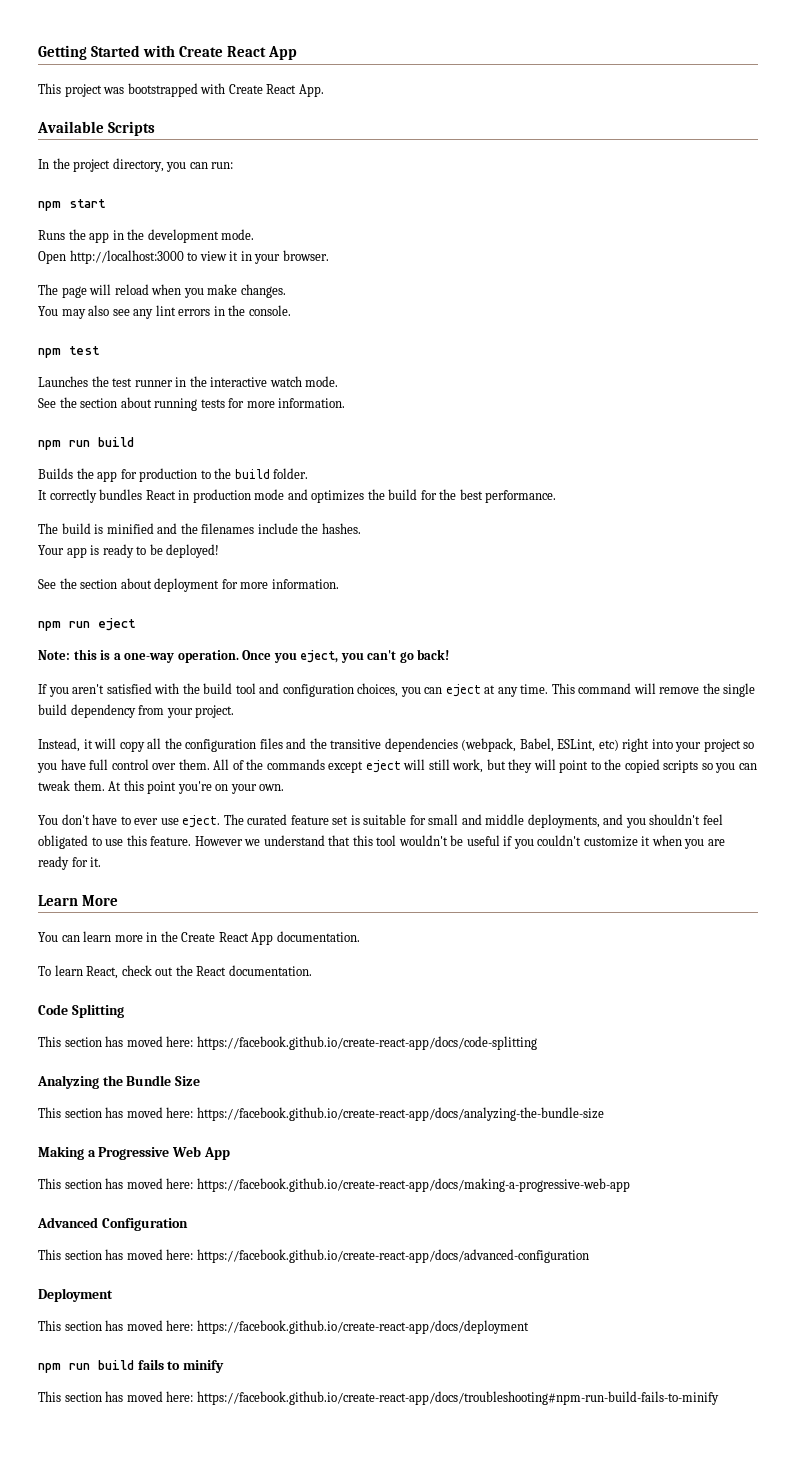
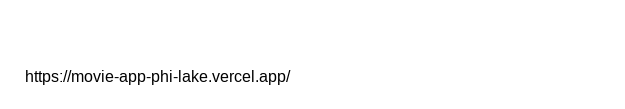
[38,45,298,60] [38,83,324,97] [37,121,155,136] [38,158,234,172] [38,199,106,211] [38,229,255,243] [38,250,329,264] [38,284,286,298] [38,305,291,319] [38,346,100,358] [38,376,339,387] [38,397,346,411] [38,437,134,450] [38,468,309,482] [38,489,557,503] [38,523,361,534] [38,544,220,558] [38,578,339,592] [38,618,136,631] [38,649,450,663] [38,683,756,697] [38,704,235,718] [38,738,755,752] [37,759,757,773] [38,780,285,794] [38,814,723,828] [38,835,725,849] [38,856,102,870] [38,895,118,906] [38,931,360,945] [38,965,312,979] [38,1004,124,1018] [38,1036,537,1050] [37,1075,200,1089] [38,1107,604,1121] [38,1146,230,1160] [38,1178,630,1192] [37,1217,188,1231] [38,1249,589,1263] [38,1288,113,1302] [38,1320,529,1334] [38,1359,224,1373] [38,1391,719,1405] Getting Started with Create React App // This project was bootstrapped with Create React App. // Available Scripts // In the project directory, you can run: // npm start // Runs the app in the development mode. // Open http://localhost:3000 to view it in your browser. // The page will reload when you make changes. // You may also see any lint errors in the console. // npm test // Launches the test runner in the interactive watch mode. // See the section about running tests for more information. // npm run build // Builds the app for production to the build folder. // It correctly bundles React in production mode and optimizes the build for the best performance. // The build is minified and the filenames include the hashes. // Your app is ready to be deployed! // See the section about deployment for more information. // npm run eject // Note: this is a one-way operation. Once you eject, you can't go back! // If you aren't satisfied with the build tool and configuration choices, you can eject at any time. This command will remove the single build dependency from your project. // Instead, it will copy all the configuration files and the transitive dependencies (webpack, Babel, ESLint, etc) right into your project so you have full control over them. All of the commands except eject will still work, but they will point to the copied scripts so you can tweak them. At this point you're on your own. // You don't have to ever use eject. The curated feature set is suitable for small and middle deployments, and you shouldn't feel obligated to use this feature. However we understand that this tool wouldn't be useful if you couldn't customize it when you are ready for it. // Learn More // You can learn more in the Create React App documentation. // To learn React, check out the React documentation. // Code Splitting // This section has moved here: https://facebook.github.io/create-react-app/docs/code-splitting // Analyzing the Bundle Size // This section has moved here: https://facebook.github.io/create-react-app/docs/analyzing-the-bundle-size // Making a Progressive Web App // This section has moved here: https://facebook.github.io/create-react-app/docs/making-a-progressive-web-app // Advanced Configuration // This section has moved here: https://facebook.github.io/create-react-app/docs/advanced-configuration // Deployment // This section has moved here: https://facebook.github.io/create-react-app/docs/deployment // npm run build fails to minify // This section has moved here: https://facebook.github.io/create-react-app/docs/troubleshooting#npm-run-build-fails-to-minify -> [25,70,291,85] https://movie-app-phi-lake.vercel.app/

